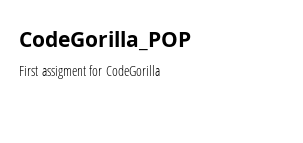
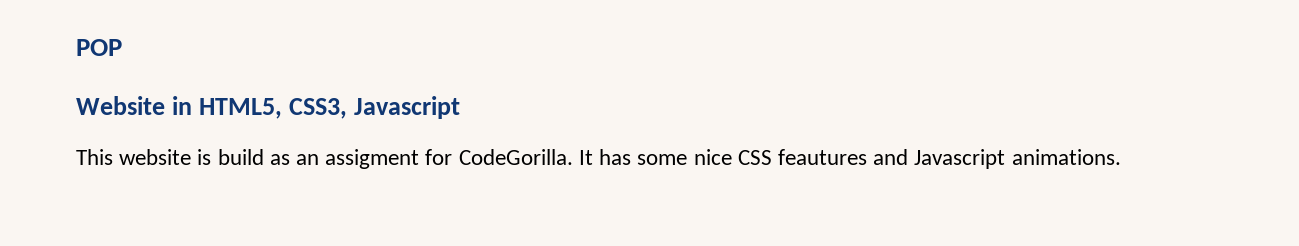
[19,31,191,51] [19,65,160,79] CodeGorilla_POP // First assigment for CodeGorilla -> [76,39,122,56] [76,96,460,119] [76,149,1121,169] POP // Website in HTML5, CSS3, Javascript // This website is build as an assigment for CodeGorilla. It has some nice CSS feautures and Javascript animations.

